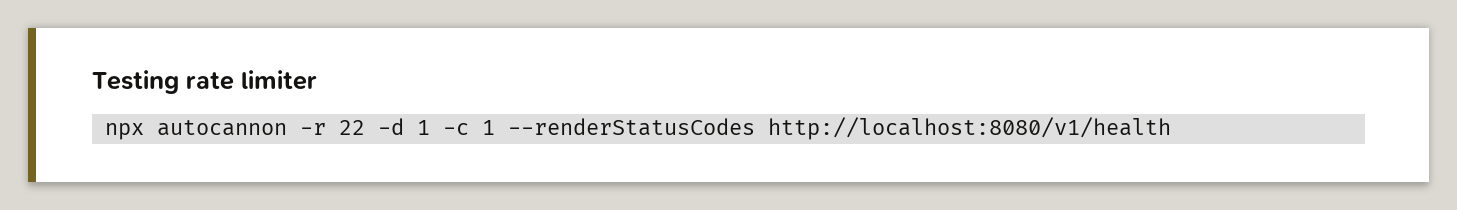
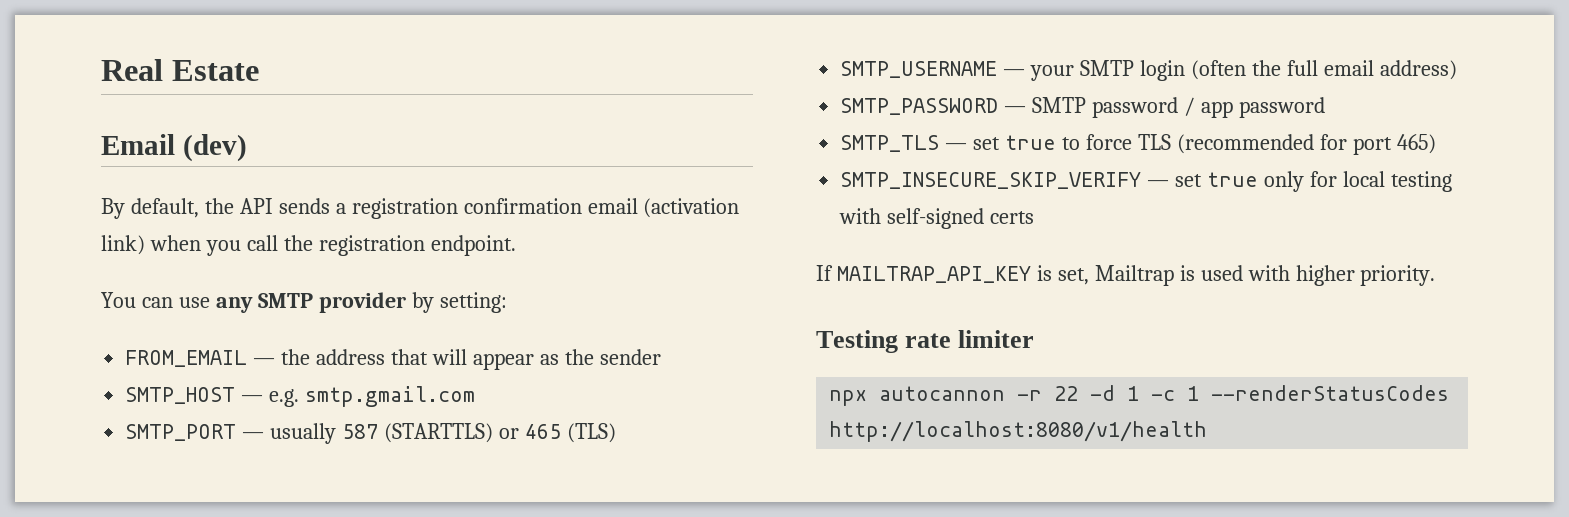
(92, 82) none -> [101,59,259,81] [101,134,247,162] [101,198,740,219] [101,235,516,256] [101,292,507,313] [125,349,661,370] [125,386,476,407] [125,423,616,444] [840,60,1457,81] [840,97,1325,118] [840,134,1436,155] [840,171,1452,192] [839,208,1035,229] [816,265,1436,286] Real Estate // Email (dev) // By default, the API sends a registration confirmation email (activation link) when you call the registration endpoint. // You can use any SMTP provider by setting: // FROM_EMAIL — the address that will appear as the sender // SMTP_HOST — e.g. smtp.gmail.com // SMTP_PORT — usually 587 (STARTTLS) or 465 (TLS) // SMTP_USERNAME — your SMTP login (often the full email address) // SMTP_PASSWORD — SMTP password / app password // SMTP_TLS — set true to force TLS (recommended for port 465) // SMTP_INSECURE_SKIP_VERIFY — set true only for local testing with self-signed certs // If MAILTRAP_API_KEY is set, Mailtrap is used with higher priority. //

